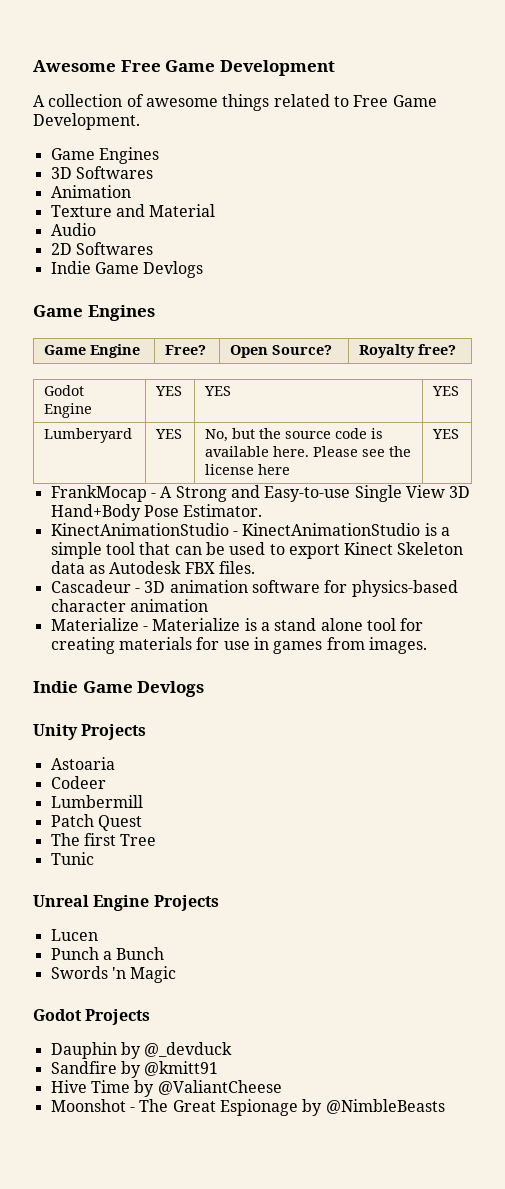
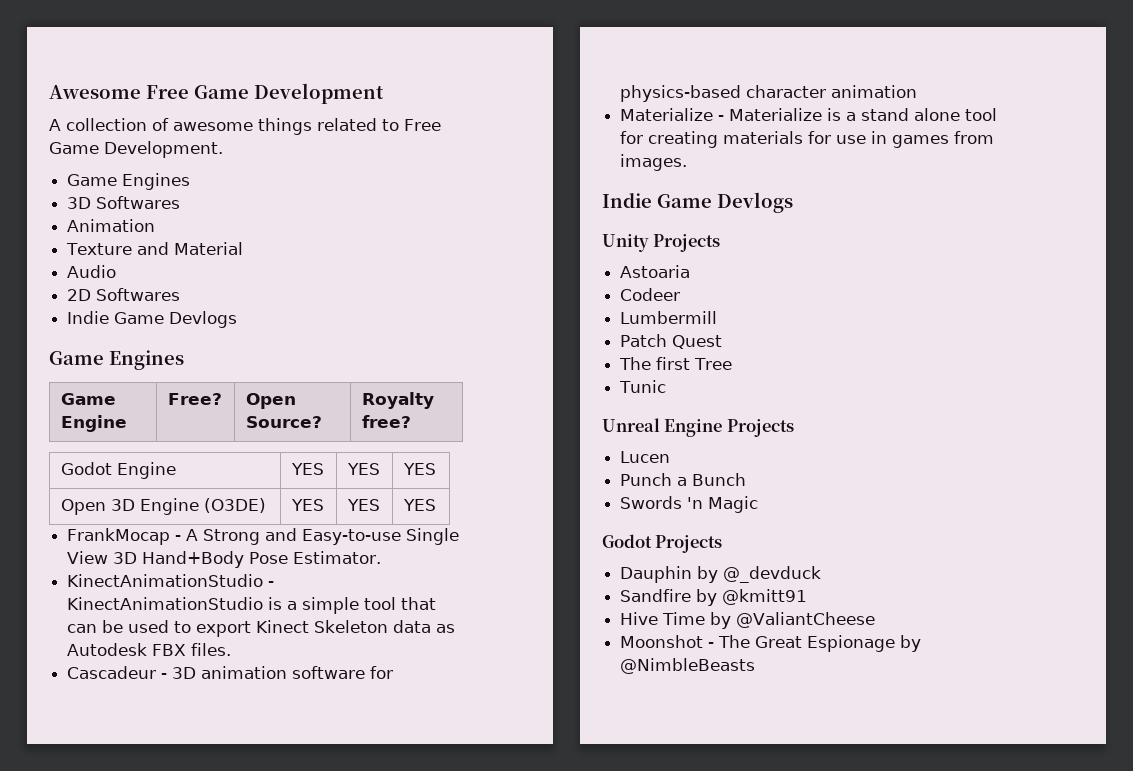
[43,428,132,443] [154,429,182,439] [204,428,383,442] [204,446,411,457] [204,464,290,475] Lumberyard | YES | No, but the source code is available here. Please see the license here -> [60,498,266,515] [290,499,324,511] [346,499,380,511] Open 3D Engine (O3DE) | YES | YES

